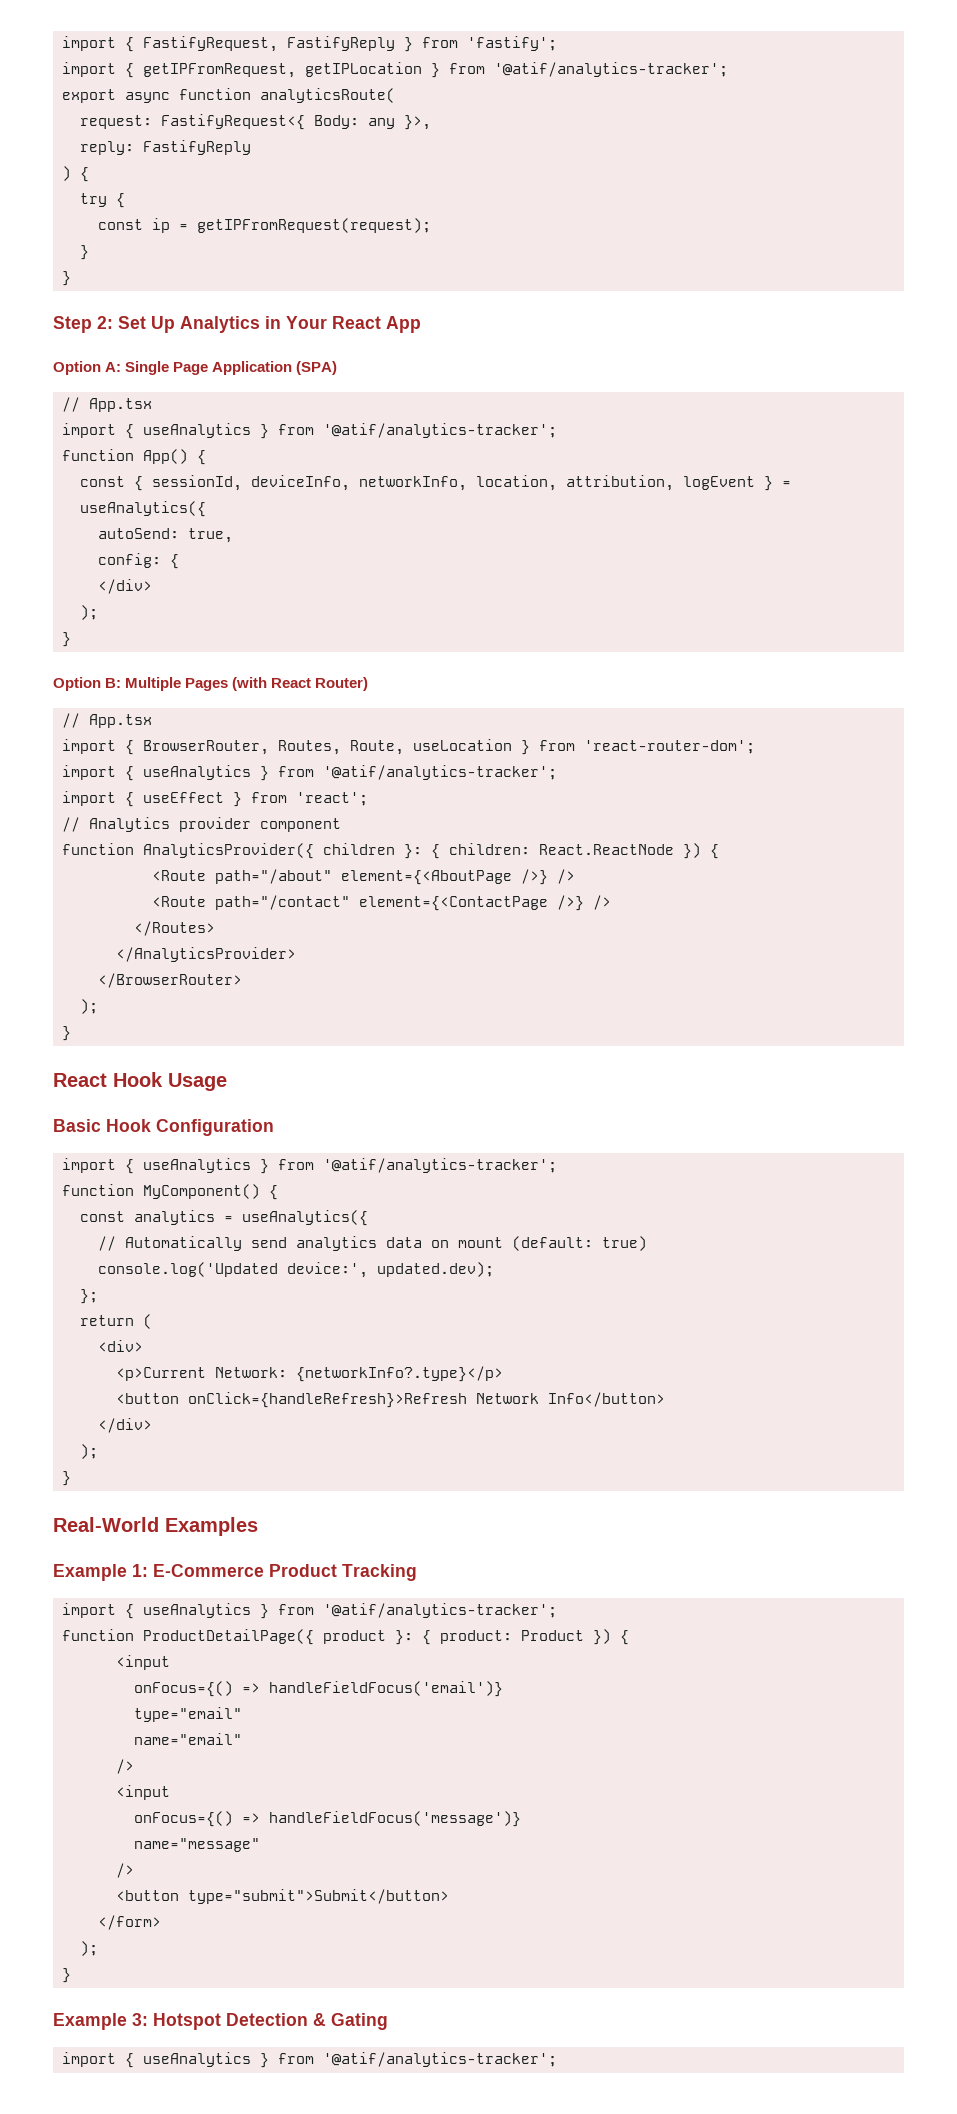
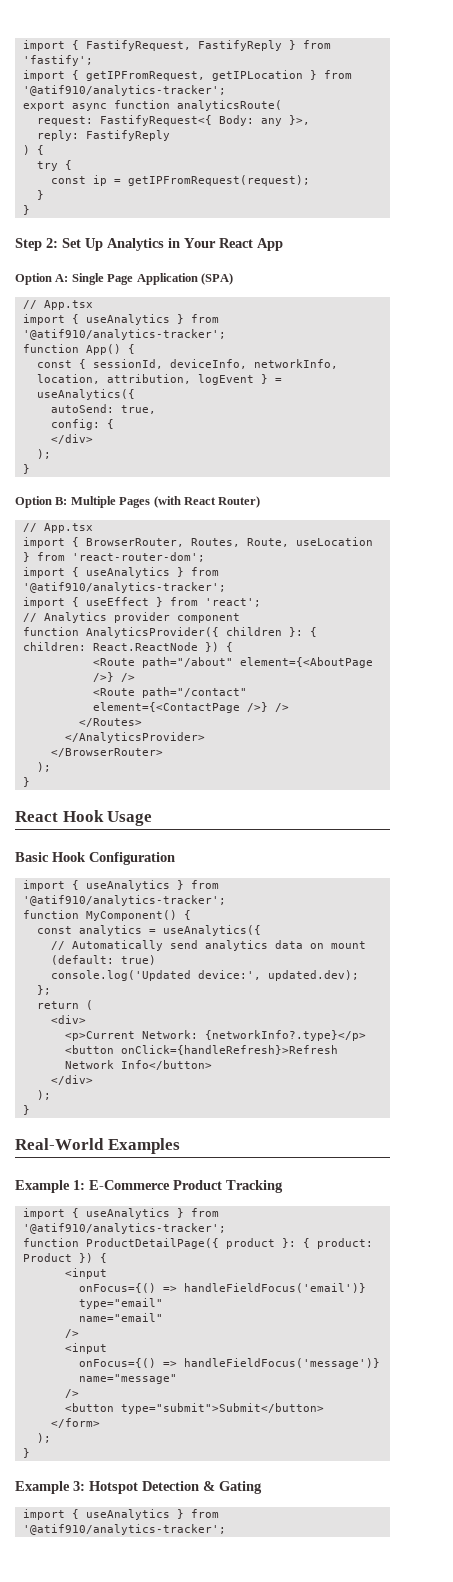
[494,62,728,77] '@atif/analytics-tracker'; -> [22,85,226,96] '@atif910/analytics-tracker';
[323,423,557,438] '@atif/analytics-tracker'; -> [22,329,226,340] '@atif910/analytics-tracker';
[323,765,557,780] '@atif/analytics-tracker'; -> [22,582,226,593] '@atif910/analytics-tracker';
[323,1158,557,1173] '@atif/analytics-tracker'; -> [22,895,226,906] '@atif910/analytics-tracker';
[323,1603,557,1618] '@atif/analytics-tracker'; -> [22,1223,226,1234] '@atif910/analytics-tracker';
[323,2052,557,2067] '@atif/analytics-tracker'; -> [22,1524,226,1535] '@atif910/analytics-tracker';

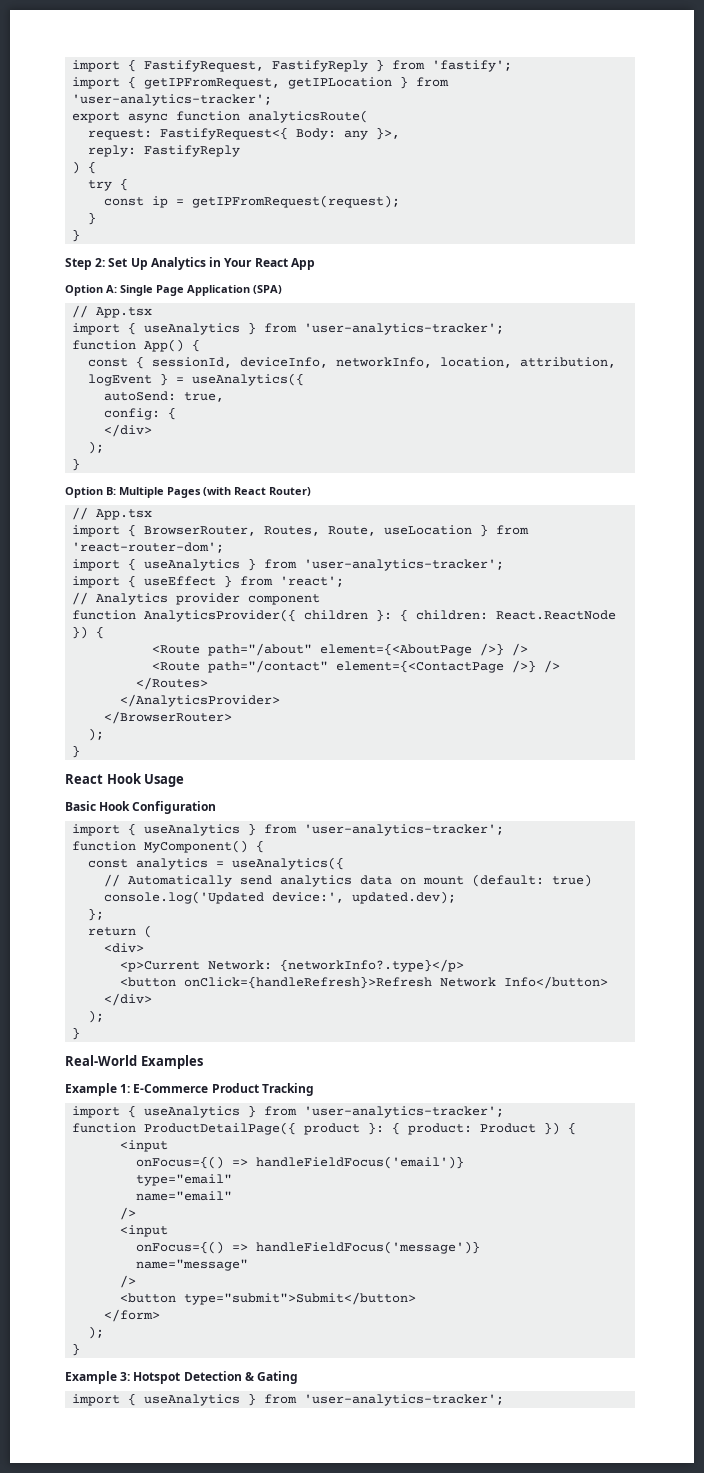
[22,85,226,96] '@atif910/analytics-tracker'; -> [71,94,272,106] 'user-analytics-tracker';
[22,329,226,340] '@atif910/analytics-tracker'; -> [303,323,504,335] 'user-analytics-tracker';
[22,582,226,593] '@atif910/analytics-tracker'; -> [303,559,504,571] 'user-analytics-tracker';
[22,895,226,906] '@atif910/analytics-tracker'; -> [303,824,504,836] 'user-analytics-tracker';
[22,1223,226,1234] '@atif910/analytics-tracker'; -> [303,1106,504,1118] 'user-analytics-tracker';
[22,1524,226,1535] '@atif910/analytics-tracker'; -> [303,1394,504,1406] 'user-analytics-tracker';

